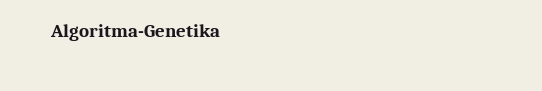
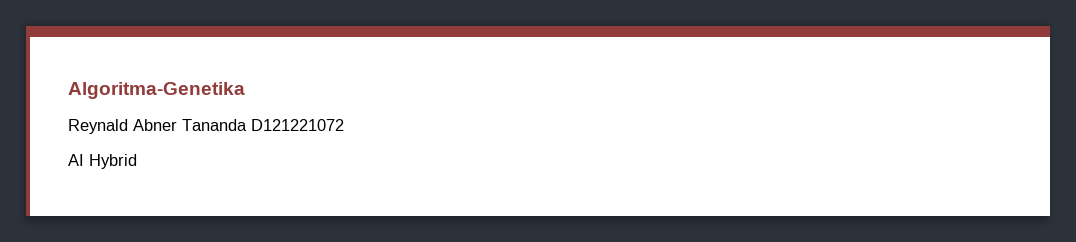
(220, 32) none -> [68,119,344,134] [68,154,137,169] // Reynald Abner Tananda D121221072 // AI Hybrid

